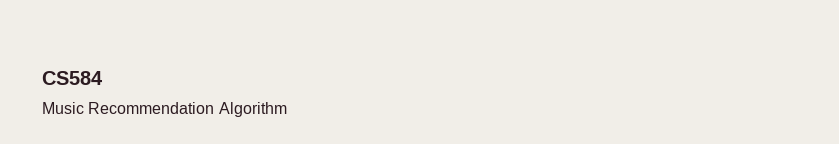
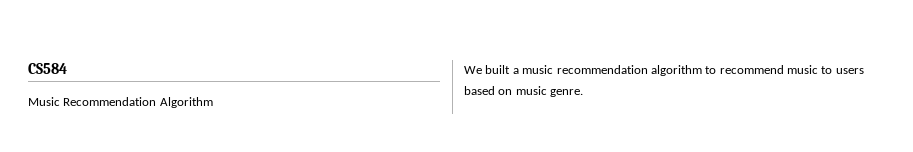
(287, 109) none -> [464,65,864,76] [464,86,584,97] // We built a music recommendation algorithm to recommend music to users based on music genre.

